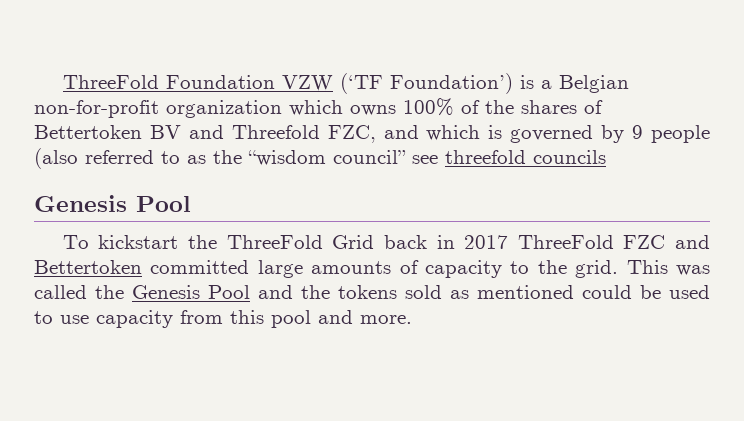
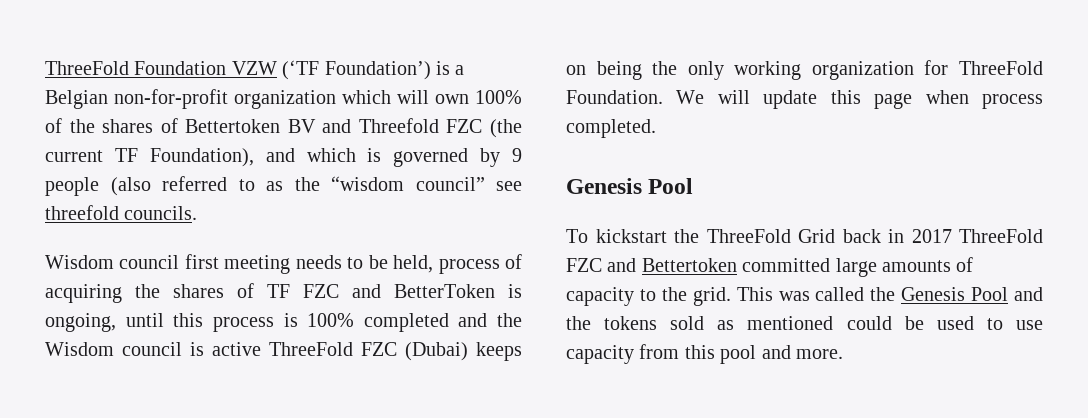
[350,105,396,116] owns -> [397,90,469,104] will own
[327,125,376,143] FZC, -> [446,119,522,138] [45,148,254,167] FZC (the current TF Foundation),
[533,150,606,164] councils -> [124,206,198,220] [45,254,522,274] [45,283,522,303] [45,313,522,332] [45,342,522,361] [566,60,1043,80] [566,90,1043,109] [566,119,656,138] councils. // Wisdom council first meeting needs to be held, process of acquiring the shares of TF FZC and BetterToken is ongoing, until this process is 100% completed and the Wisdom council is active ThreeFold FZC (Dubai) keeps on being the only working organization for ThreeFold Foundation. We will update this page when process completed.

